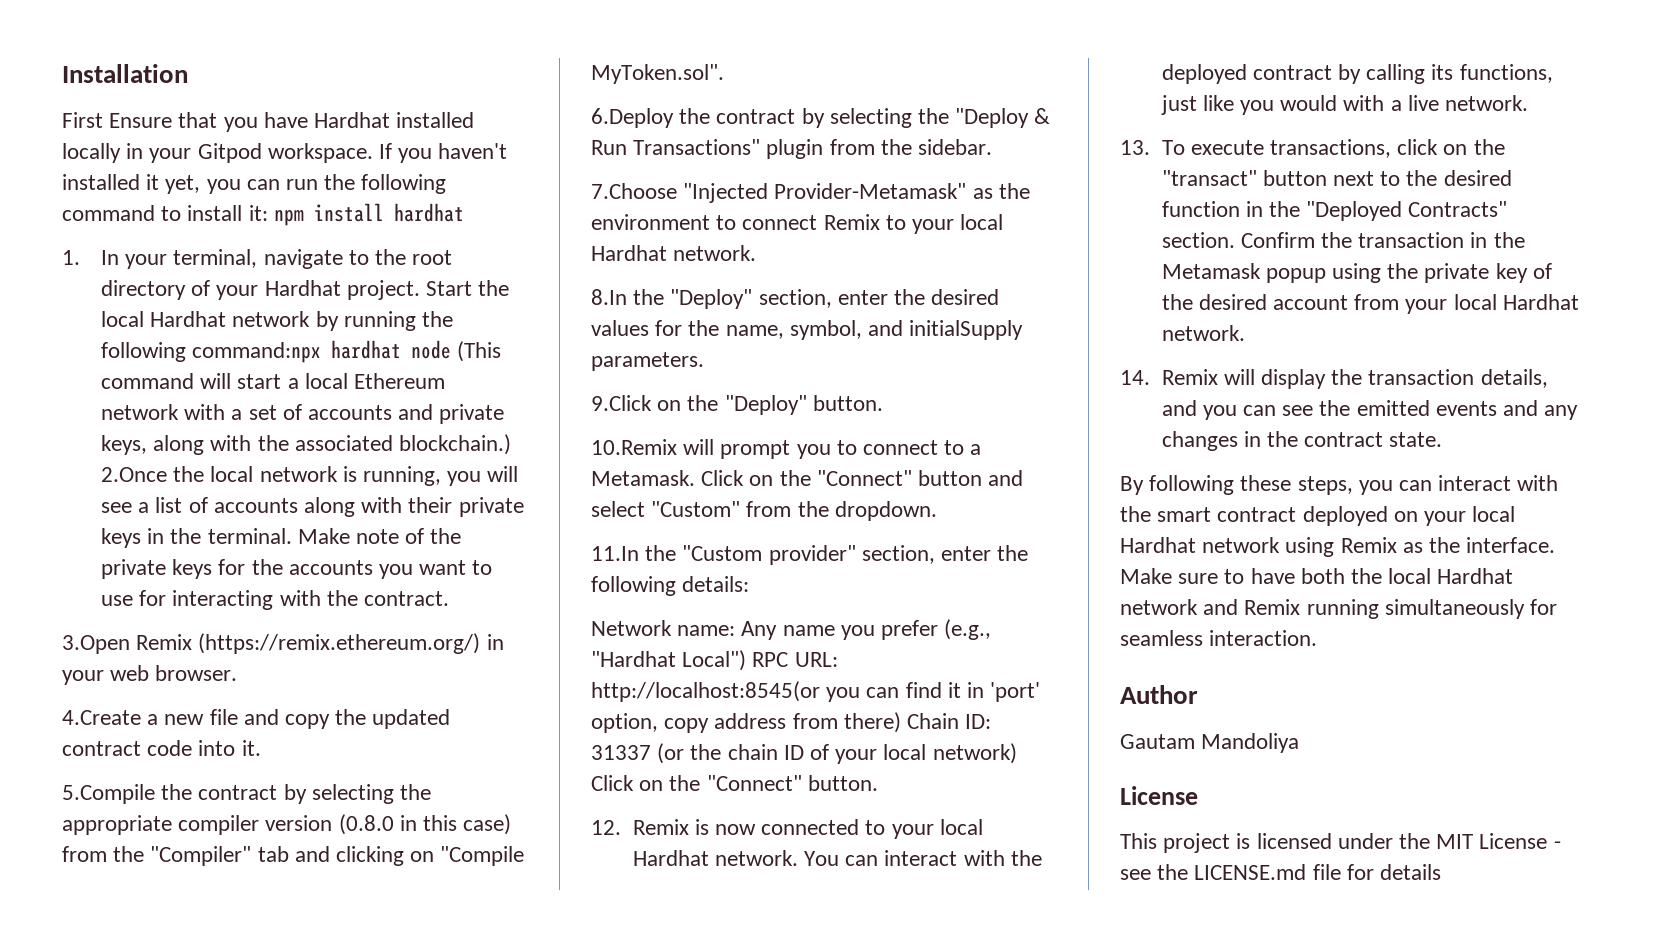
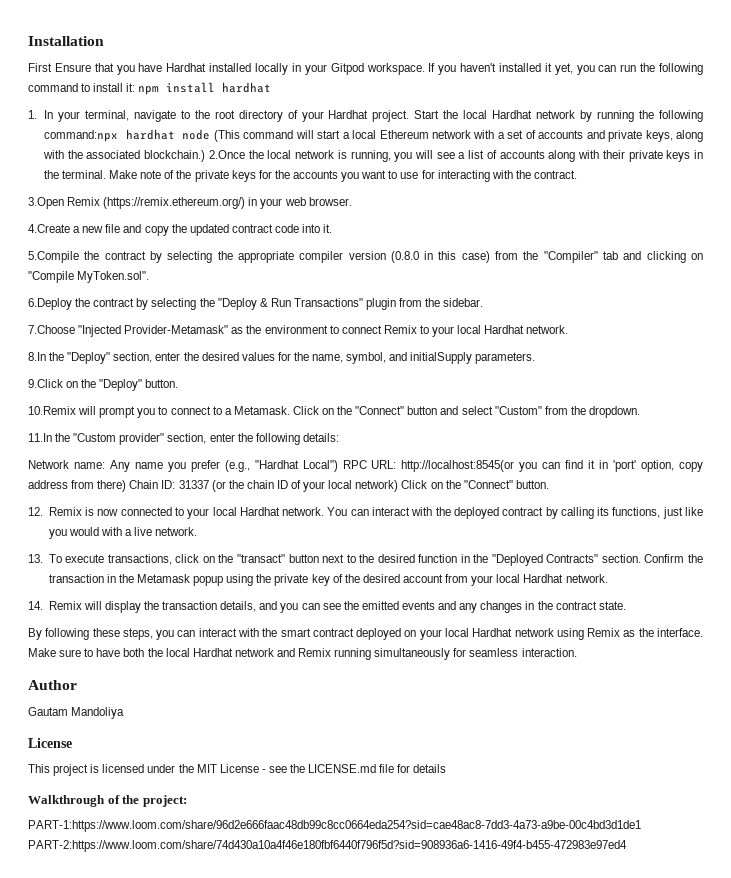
(1442, 872) none -> [28,795,187,807] [28,820,641,832] [28,840,627,852] // Walkthrough of the project: // PART-1:https://www.loom.com/share/96d2e666faac48db99c8cc0664eda254?sid=cae48ac8-7dd3-4a73-a9be-00c4bd3d1de1 PART-2:https://www.loom.com/share/74d430a10a4f46e180fbf6440f796f5d?sid=908936a6-1416-49f4-b455-472983e97ed4

